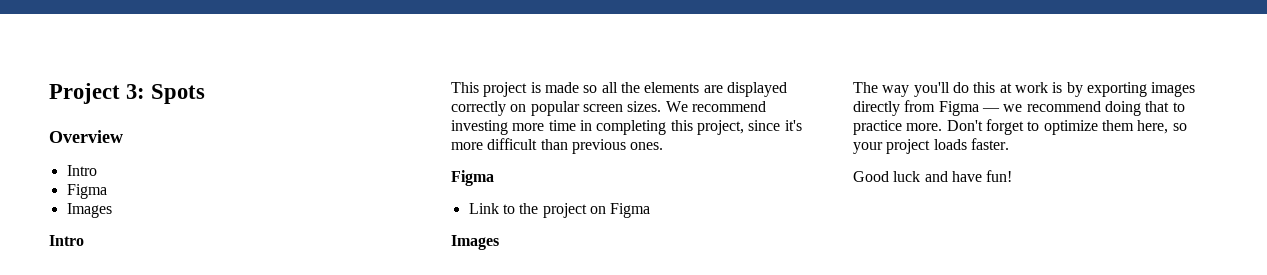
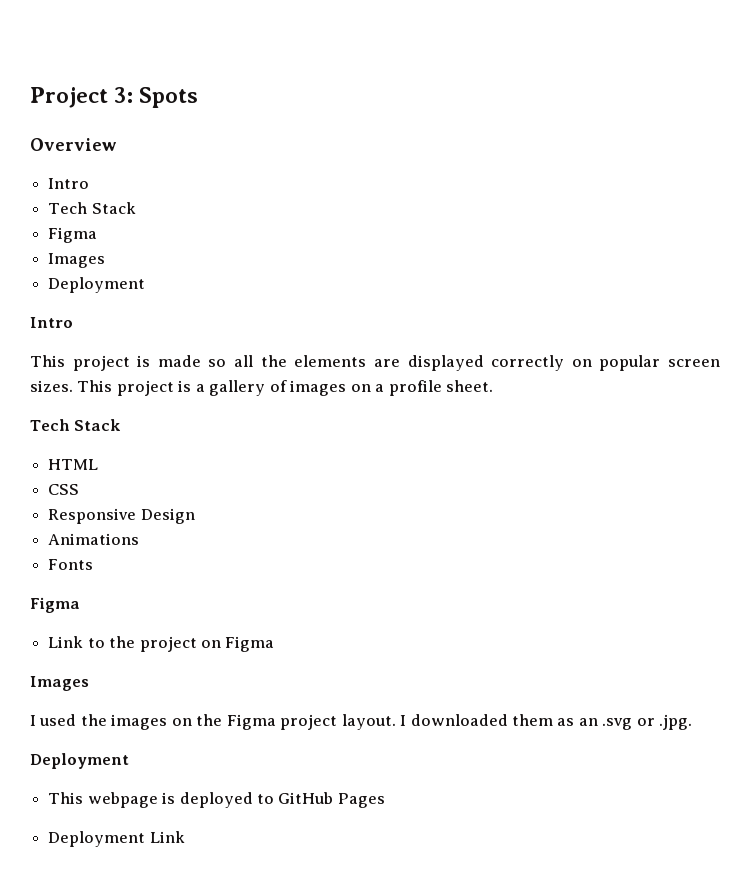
[66,184,107,199] [66,203,112,218] // Figma // Images -> [48,202,136,214] [48,227,98,243] [48,253,106,268] [48,277,146,293] // Tech Stack // Figma // Images // Deployment
[665,101,766,112] [451,120,802,135] [451,138,664,154] We recommend investing more time in completing this project, since it's more difficult than previous ones. -> [77,380,494,396] [30,419,122,431] [48,459,99,470] [48,484,80,495] [48,508,195,524] [48,533,140,545] [48,559,94,570] This project is a gallery of images on a profile sheet. // Tech Stack // HTML // CSS // Responsive Design // Animations // Fonts
[853,82,1196,97] [853,100,1185,116] [853,119,1187,135] [853,138,1009,154] [853,170,1013,182] The way you'll do this at work is by exporting images directly from Figma — we recommend doing that to practice more. Don't forget to optimize them here, so your project loads faster. // Good luck and have fun! -> [30,714,693,730] [30,753,129,769] [48,792,385,808] [48,831,185,847] I used the images on the Figma project layout. I downloaded them as an .svg or .jpg. // Deployment // This webpage is deployed to GitHub Pages // Deployment Link

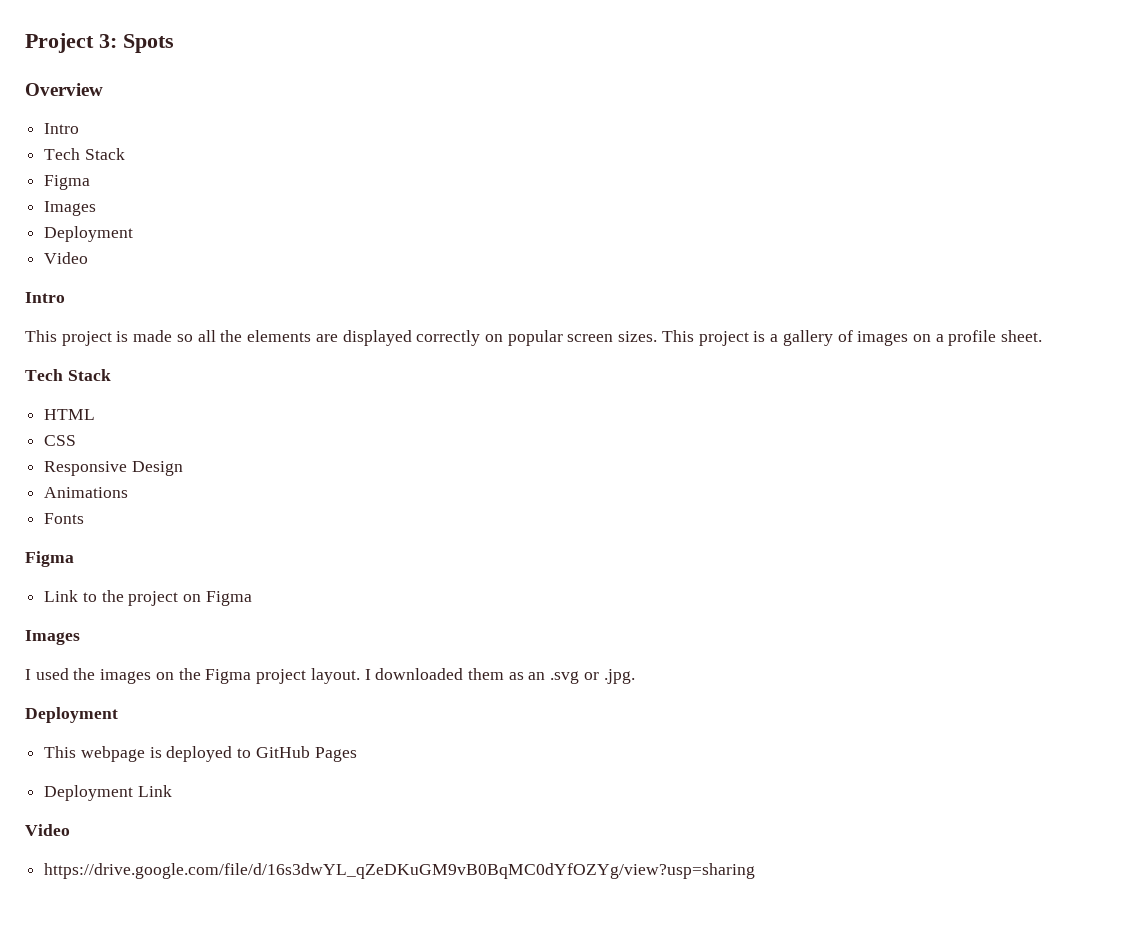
(146, 285) none -> [44,252,89,264] // Video
(185, 837) none -> [25,824,70,836] [44,863,756,879] // Video // https://drive.google.com/file/d/16s3dwYL_qZeDKuGM9vB0BqMC0dYfOZYg/view?usp=sharing

